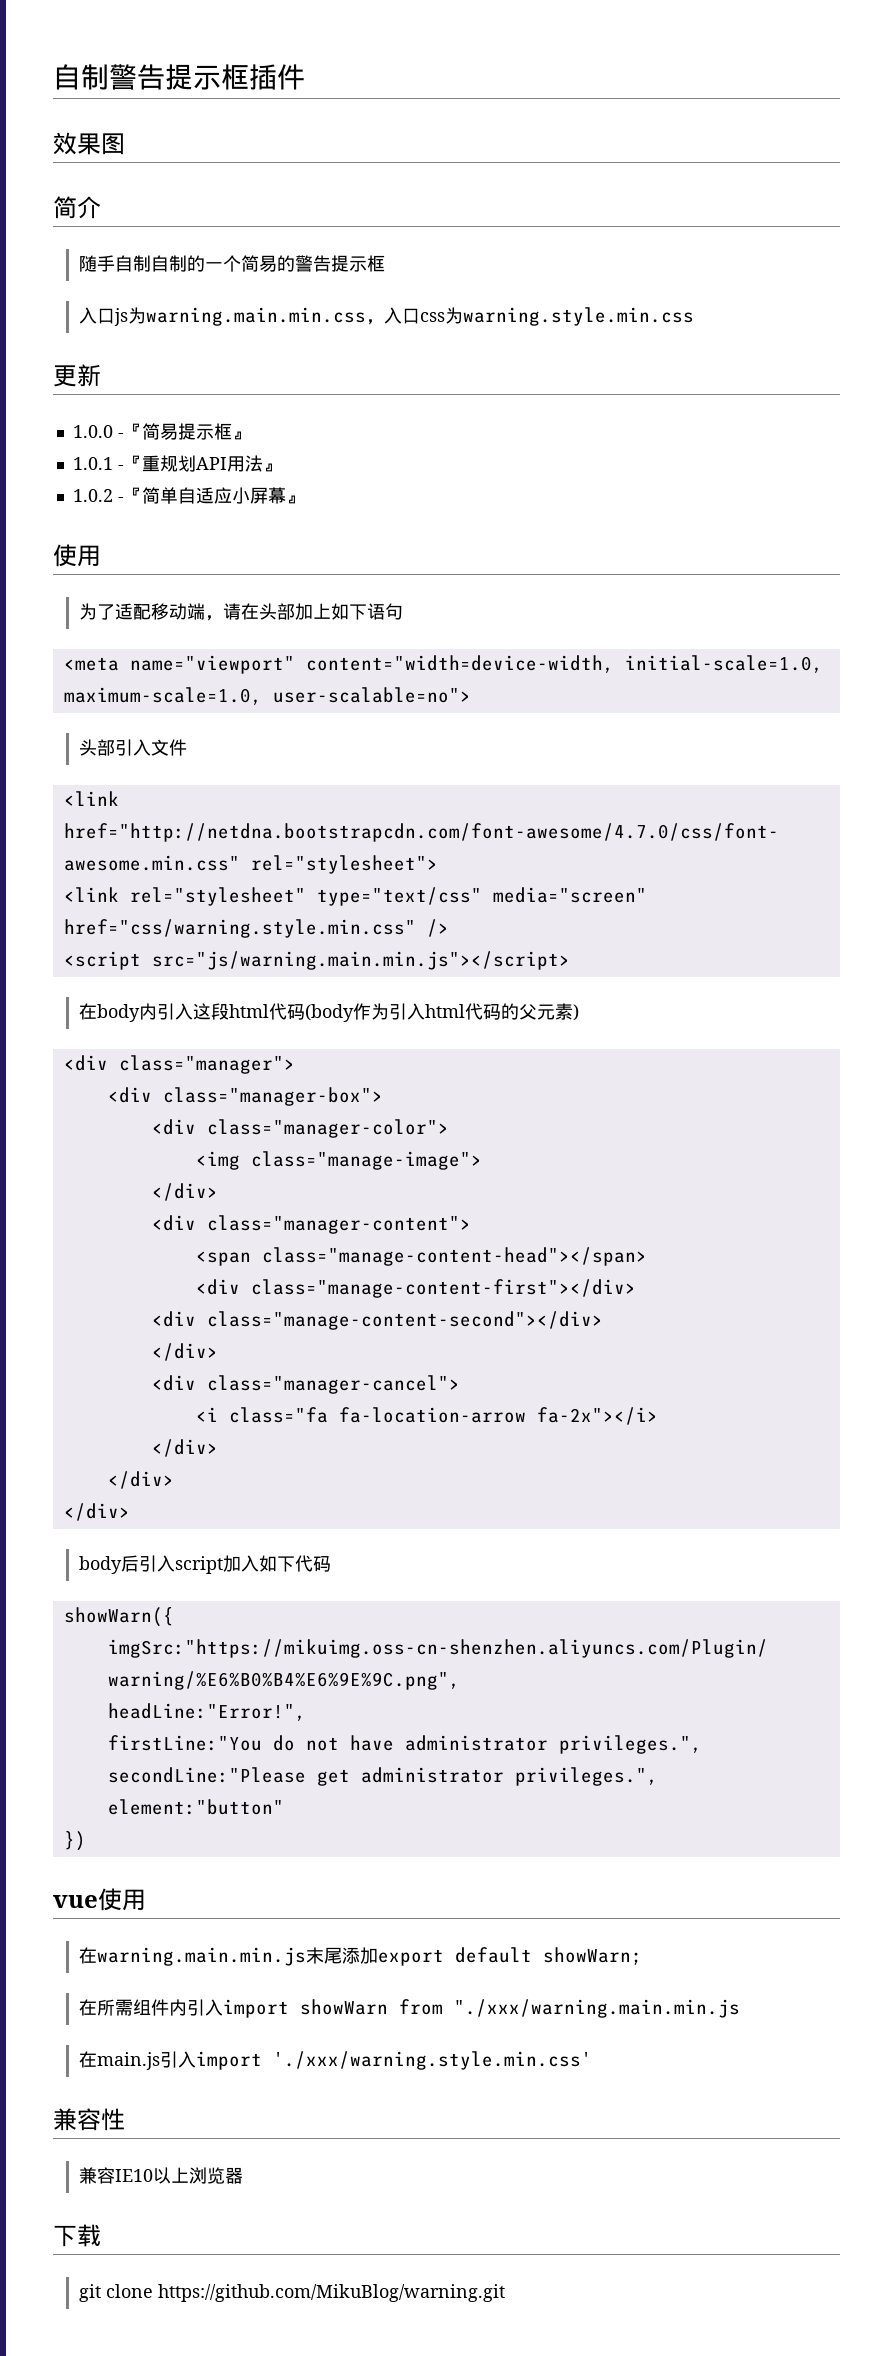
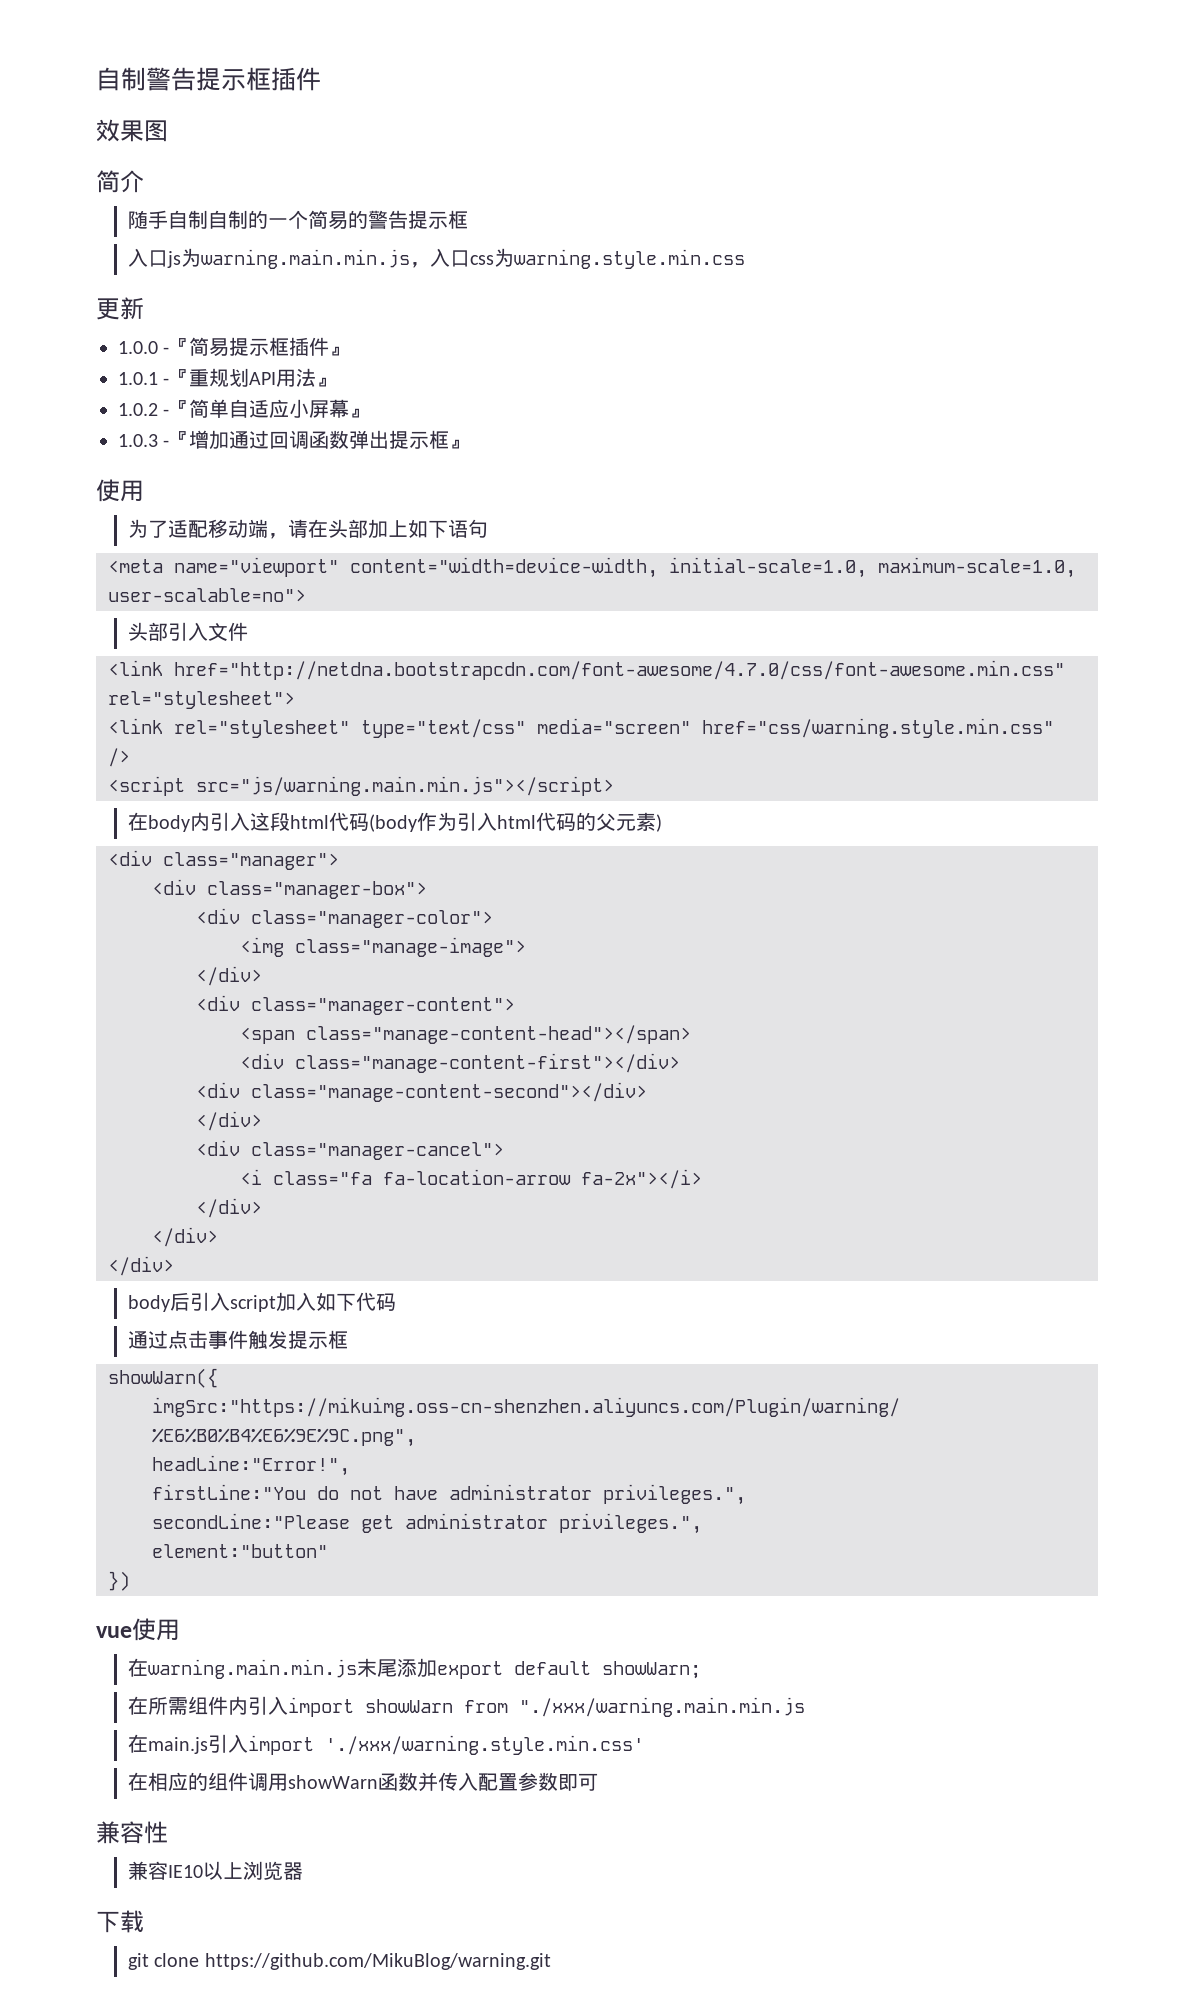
[146,307,367,326] warning.main.min.css -> [200,249,410,269] warning.main.min.js
(232, 431) none -> [289,337,330,356] 插件
(304, 499) none -> [118,430,470,450] // 1.0.3 -『增加通过回调函数弹出提示框』
(332, 1564) none -> [127,1330,348,1349] // 通过点击事件触发提示框
(593, 2060) none -> [127,1772,598,1792] // 在相应的组件调用showWarn函数并传入配置参数即可

